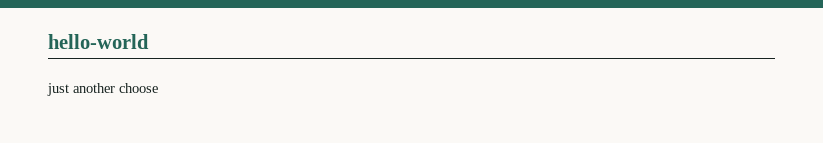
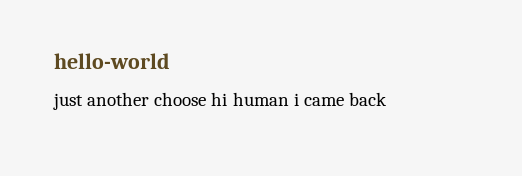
(158, 88) none -> [211,92,387,106] hi human i came back

